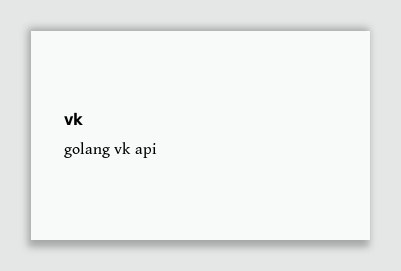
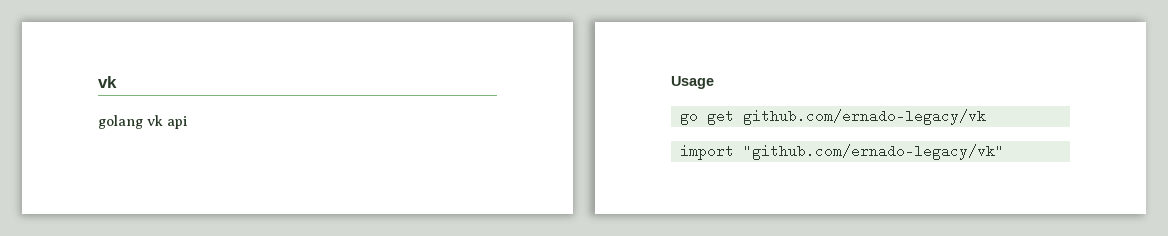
(157, 150) none -> [671,76,714,89] [679,109,986,125] [679,144,1004,160] // Usage // go get github.com/ernado-legacy/vk // import "github.com/ernado-legacy/vk"

